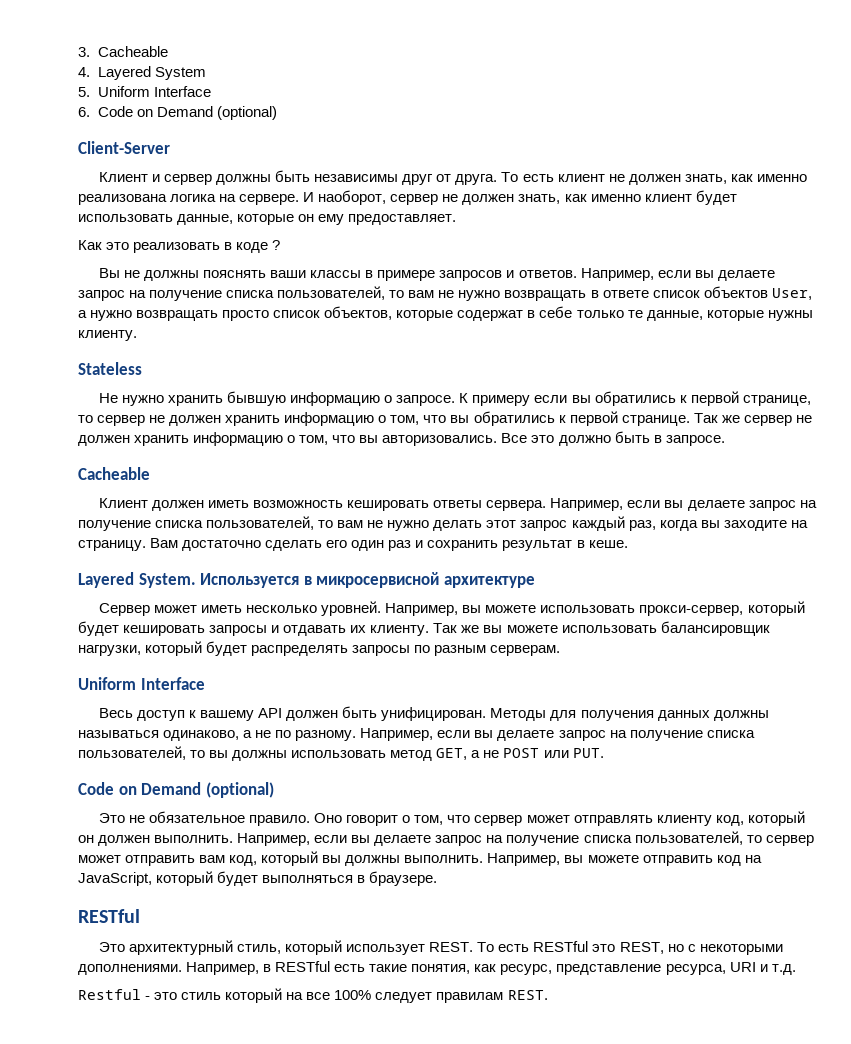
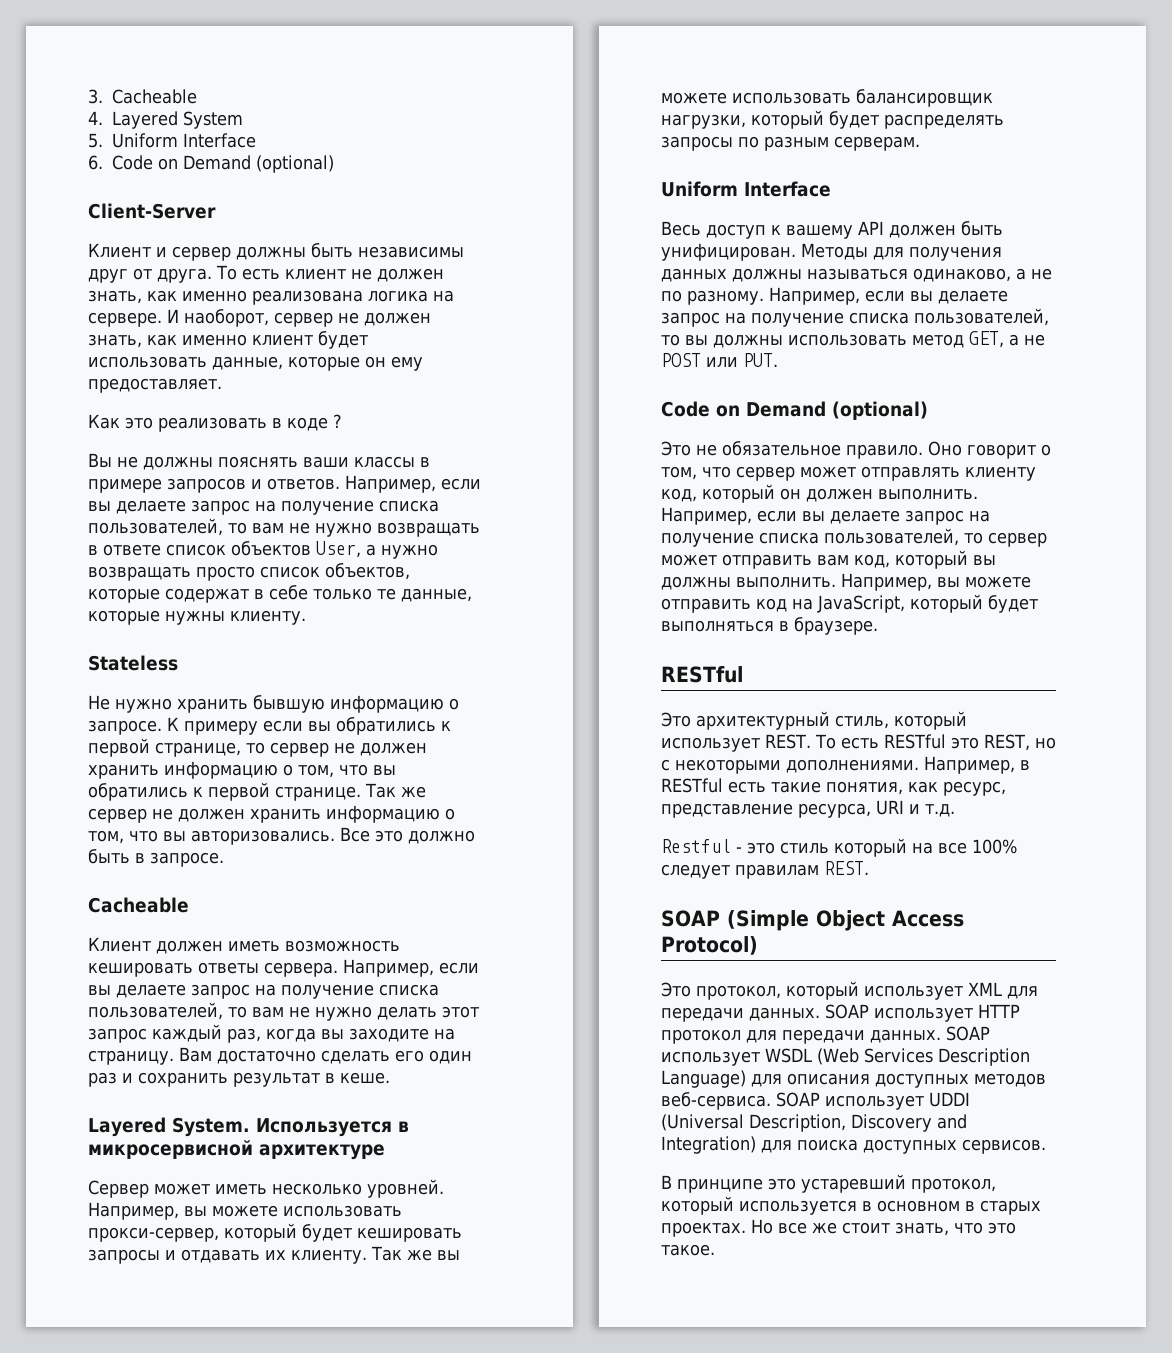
(548, 995) none -> [661,910,964,931] [661,936,758,955] [661,981,1038,1000] [661,1004,1020,1022] [661,1026,990,1044] [661,1048,1030,1066] [661,1070,1046,1088] [661,1092,970,1110] [661,1114,967,1132] [661,1136,1046,1154] [661,1174,996,1193] [661,1196,1041,1215] [661,1219,1016,1237] [661,1244,715,1256] // SOAP (Simple Object Access Protocol) // Это протокол, который использует XML для передачи данных. SOAP использует HTTP протокол для передачи данных. SOAP использует WSDL (Web Services Description Language) для описания доступных методов веб-сервиса. SOAP использует UDDI (Universal Description, Discovery and Integration) для поиска доступных сервисов. // В принципе это устаревший протокол, который используется в основном в старых проектах. Но все же стоит знать, что это такое.

